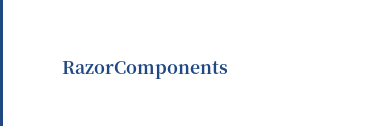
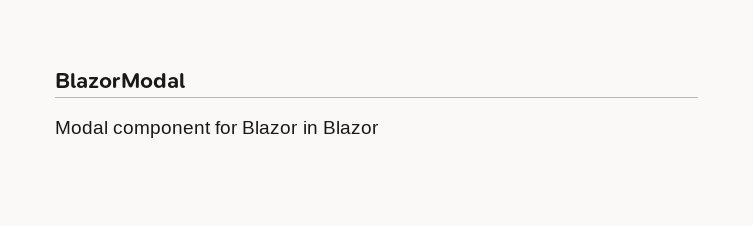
[62,61,228,79] RazorComponents -> [55,73,185,88] [55,121,379,138] BlazorModal // Modal component for Blazor in Blazor

